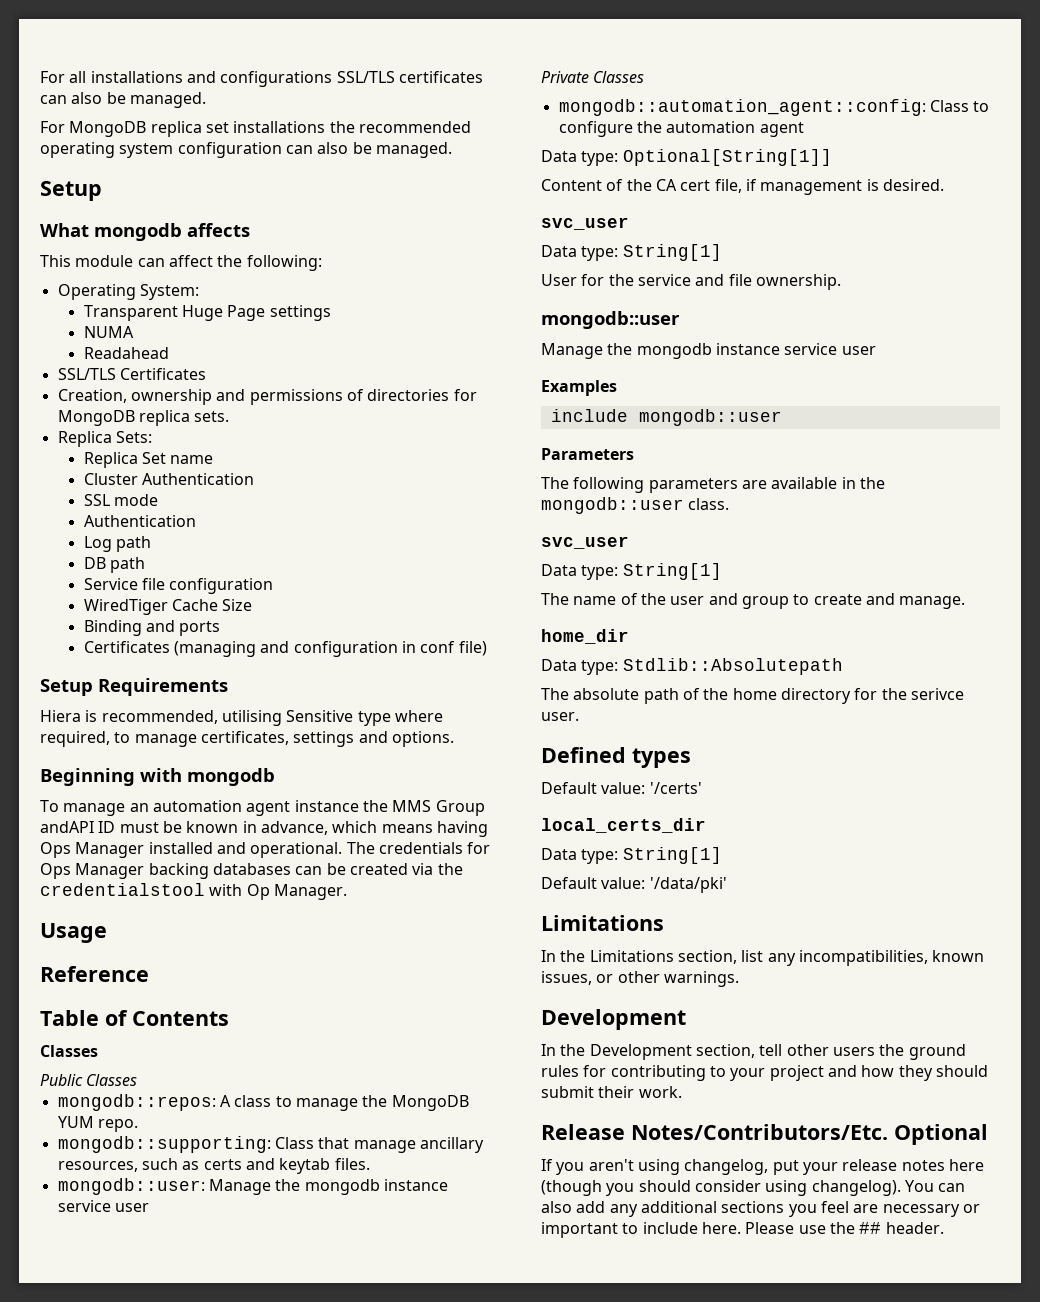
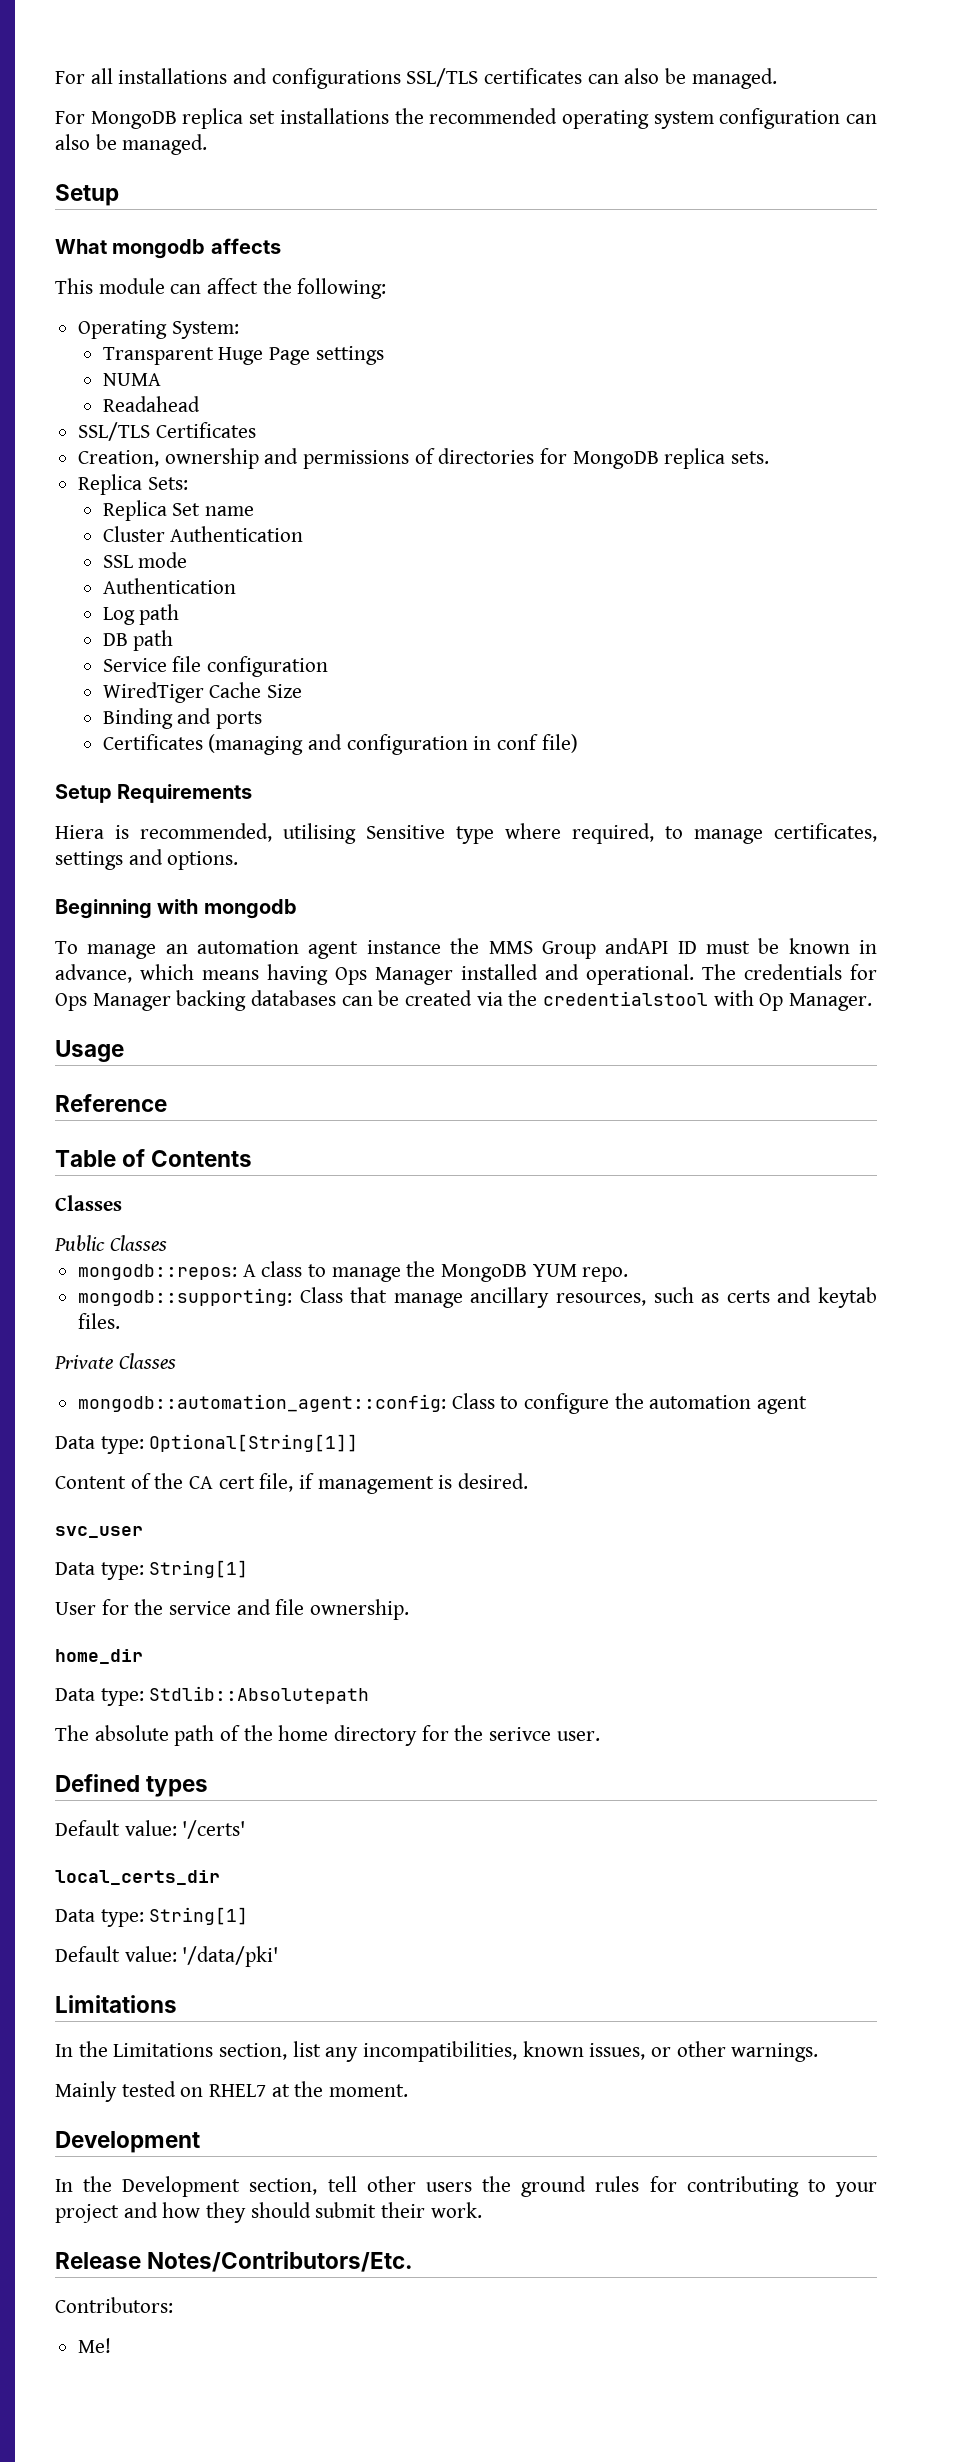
[57,1178,448,1195] [57,1200,149,1212] // mongodb::user: Manage the mongodb instance service user -> (121, 1321) none
[541,311,680,329] [541,343,876,359] [541,380,617,396] [550,409,782,426] [541,448,634,460] [541,477,885,493] [541,497,730,514] [541,536,629,549] [541,563,722,580] [541,593,966,609] // mongodb::user // Manage the mongodb instance service user // Examples // include mongodb::user // Parameters // The following parameters are available in the mongodb::user class. // svc_user // Data type: String[1] // The name of the user and group to create and manage. -> (410, 1609) none
(739, 979) none -> [55,2081,409,2102] // Mainly tested on RHEL7 at the moment.
[894,1124,988,1145] [541,1159,984,1175] [541,1180,966,1196] [541,1201,980,1217] [541,1222,944,1238] Optional // If you aren't using changelog, put your release notes here (though you should consider using changelog). You can also add any additional sections you feel are necessary or important to include here. Please use the ## header. -> [55,2297,173,2313] [78,2338,112,2353] // Contributors: // Me!

